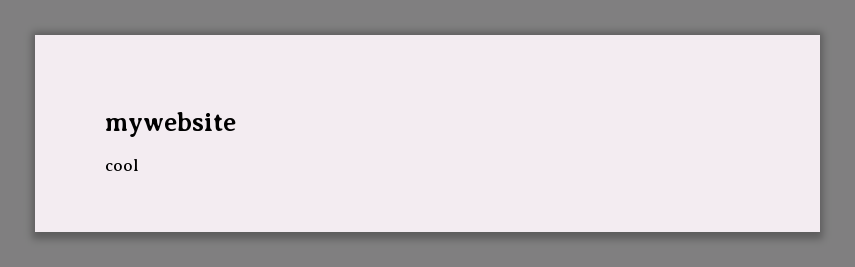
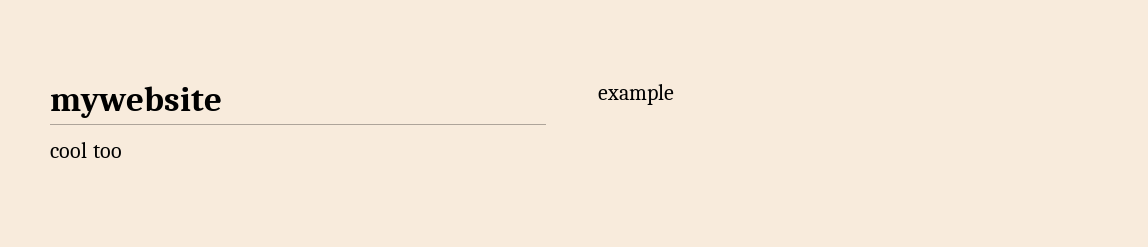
(138, 165) none -> [92,145,122,158] [598,84,674,105] too // example

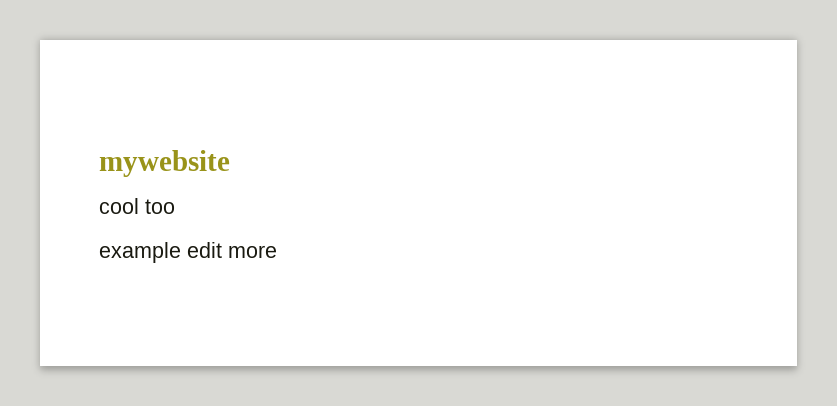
(674, 94) none -> [187,242,277,258] edit more

